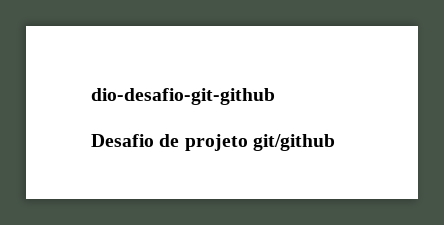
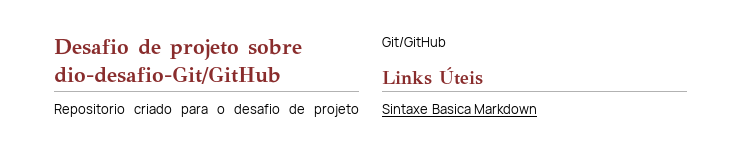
[91,88,275,105] dio-desafio-git-github // -> (54, 47) none
[252,134,335,151] git/github -> [248,39,302,55] [54,66,281,84] [54,104,359,117] [382,37,446,47] [382,67,483,85] [382,104,538,114] sobre dio-desafio-Git/GitHub // Repositorio criado para o desafio de projeto Git/GitHub // Links Úteis // Sintaxe Basica Markdown

